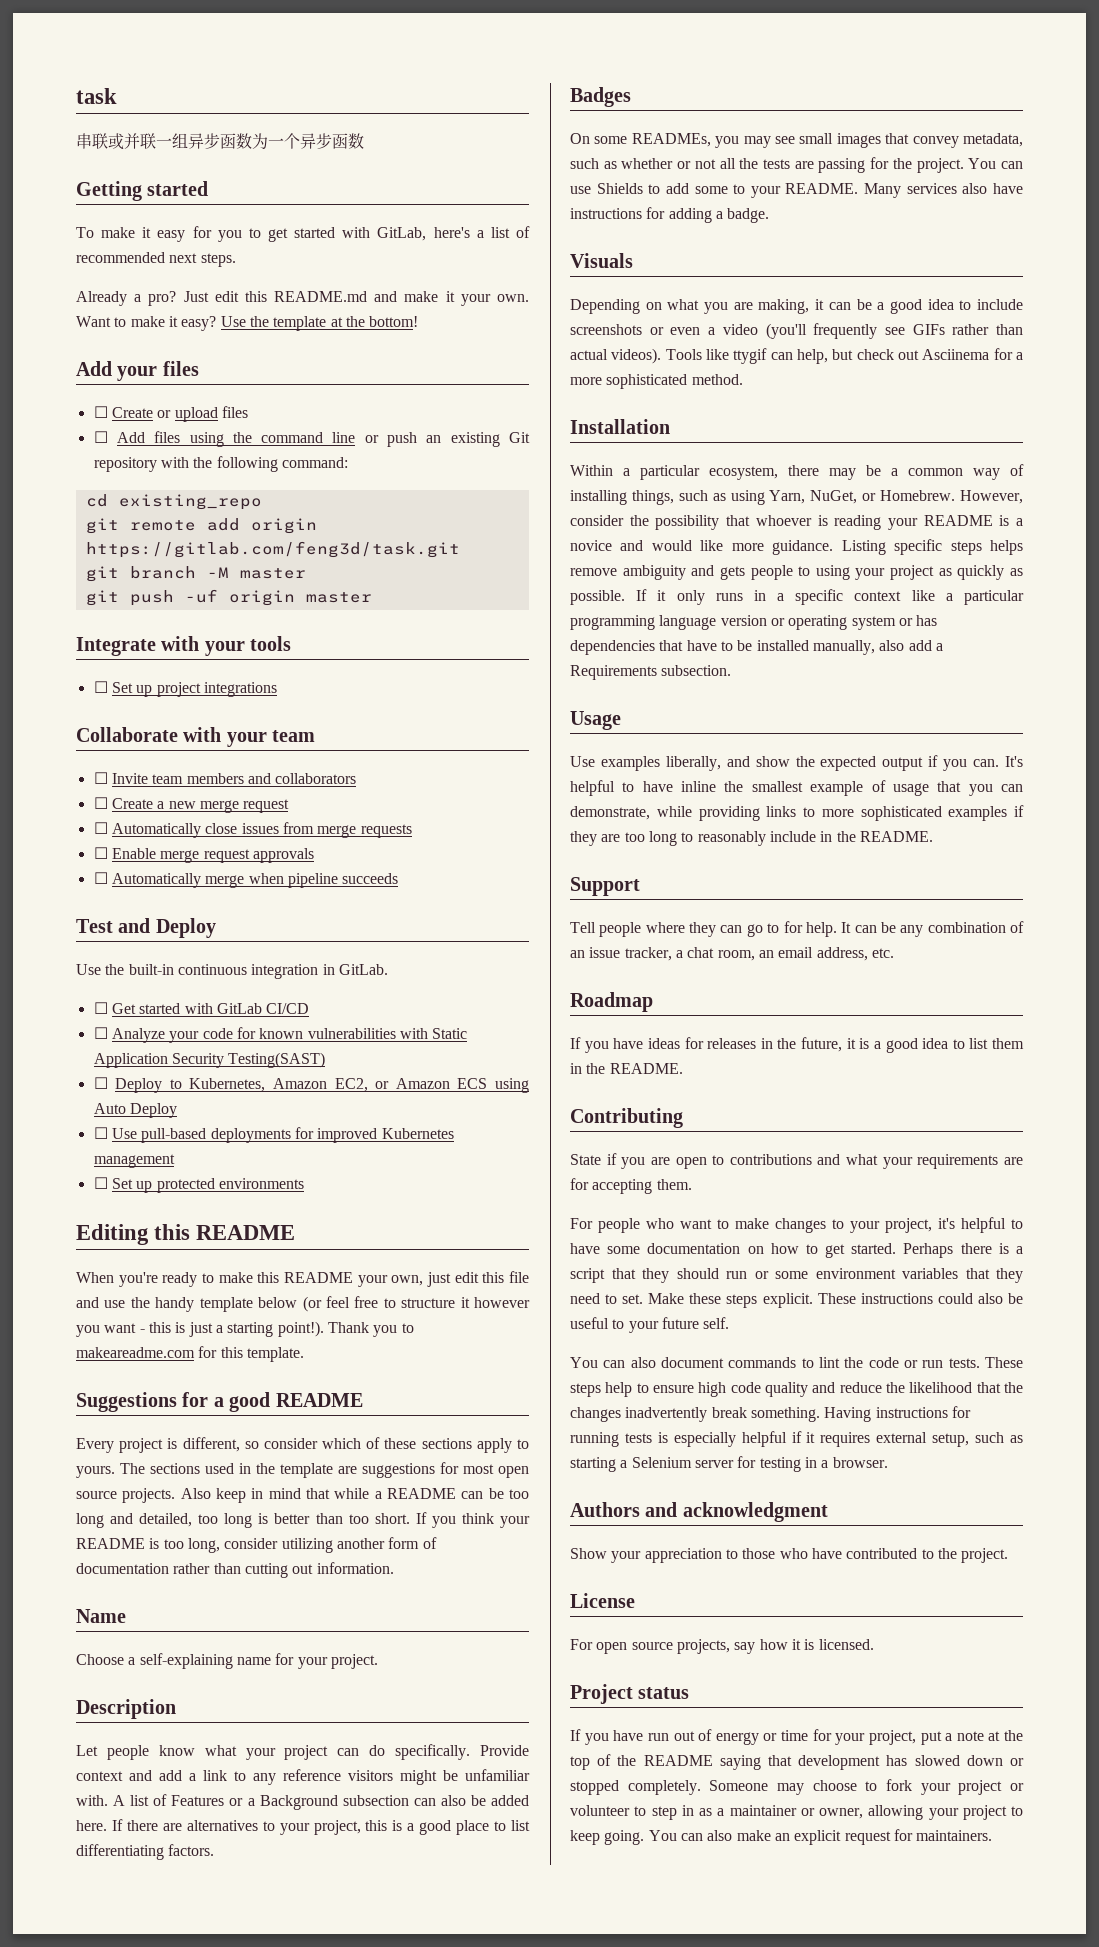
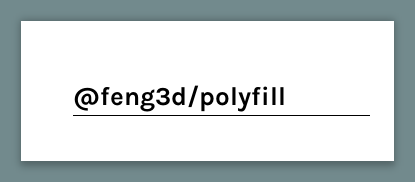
[76,88,117,104] [76,133,364,150] [76,181,209,201] [76,226,531,242] [76,252,236,267] [76,291,529,306] [76,316,419,331] [76,361,199,381] [93,406,248,422] [93,431,530,447] [93,456,348,472] [85,494,262,510] [85,518,317,534] [85,541,460,558] [85,566,306,582] [85,589,372,606] [76,636,292,656] [93,681,277,697] [76,727,316,747] [93,772,357,784] [93,797,290,813] [93,822,412,838] [93,847,314,863] [93,872,399,888] [76,918,216,938] [76,964,388,979] [93,1002,310,1014] [93,1027,468,1043] [93,1052,326,1068] [93,1077,529,1093] [93,1103,177,1118] [93,1127,454,1143] [93,1154,175,1168] [93,1177,304,1193] [76,1224,296,1245] [76,1271,530,1287] [76,1296,530,1312] [76,1321,414,1337] [76,1346,304,1362] [76,1392,363,1412] [76,1437,529,1453] [76,1462,529,1478] [76,1488,529,1503] [76,1512,530,1528] [76,1537,437,1553] [76,1562,394,1578] [76,1609,126,1623] [76,1653,378,1669] [76,1699,176,1719] [76,1744,529,1760] [76,1769,530,1785] [76,1794,529,1810] [76,1819,531,1835] [76,1844,215,1860] [570,87,631,107] [570,133,1023,148] [570,157,1023,173] [570,183,1023,198] [570,207,770,223] [570,253,633,268] [570,299,1023,314] [570,323,1023,339] [570,348,1023,364] [570,374,743,389] [570,419,670,434] [570,464,1024,480] [570,490,1023,505] [570,515,1023,530] [570,539,1024,555] [570,565,1023,580] [570,589,1024,605] [570,615,938,630] [570,640,943,655] [570,665,732,680] [570,711,621,730] [570,755,1024,771] [570,780,1024,796] [570,805,1024,821] [570,831,933,846] [570,877,640,896] [570,921,1024,937] [570,947,894,961] [570,992,653,1012] [570,1037,1024,1053] [570,1063,683,1074] [570,1108,683,1128] [570,1153,1023,1169] [570,1178,692,1194] [570,1217,1023,1233] [570,1243,1023,1258] [570,1268,1023,1283] [570,1293,1023,1308] [570,1317,730,1333] [570,1357,1023,1368] [570,1382,1023,1397] [570,1406,971,1422] [570,1431,1024,1447] [570,1456,888,1472] [570,1502,828,1522] [570,1548,1009,1563] [570,1593,635,1608] [570,1639,874,1654] [570,1684,690,1704] [570,1729,1023,1745] [570,1754,1024,1770] [570,1779,1024,1795] [570,1805,1023,1820] [570,1829,993,1845] task // 串联或并联一组异步函数为一个异步函数 // Getting started // To make it easy for you to get started with GitLab, here's a list of recommended next steps. // Already a pro? Just edit this README.md and make it your own. Want to make it easy? Use the template at the bottom! // Add your files // ☐ Create or upload files // ☐ Add files using the command line or push an existing Git repository with the following command: // cd existing_repo // git remote add origin https://gitlab.com/feng3d/task.git // git branch -M master // git push -uf origin master // Integrate with your tools // ☐ Set up project integrations // Collaborate with your team // ☐ Invite team members and collaborators // ☐ Create a new merge request // ☐ Automatically close issues from merge requests // ☐ Enable merge request approvals // ☐ Automatically merge when pipeline succeeds // Test and Deploy // Use the built-in continuous integration in GitLab. // ☐ Get started with GitLab CI/CD // ☐ Analyze your code for known vulnerabilities with Static Application Security Testing(SAST) // ☐ Deploy to Kubernetes, Amazon EC2, or Amazon ECS using Auto Deploy // ☐ Use pull-based deployments for improved Kubernetes management // ☐ Set up protected environments // Editing this README // When you're ready to make this README your own, just edit this file and use the handy template below (or feel free to structure it however you want - this is just a starting point!). Thank you to makeareadme.com for this template. // Suggestions for a good README // Every project is different, so consider which of these sections apply to yours. The sections used in the template are suggestions for most open source projects. Also keep in mind that while a README can be too long and detailed, too long is better than too short. If you think your README is too long, consider utilizing another form of documentation rather than cutting out information. // Name // Choose a self-explaining name for your project. // Description // Let people know what your project can do specifically. Provide context and add a link to any reference visitors might be unfamiliar with. A list of Features or a Background subsection can also be added here. If there are alternatives to your project, this is a good place to list differentiating factors. // Badges // On some READMEs, you may see small images that convey metadata, such as whether or not all the tests are passing for the project. You can use Shields to add some to your README. Many services also have instructions for adding a badge. // Visuals // Depending on what you are making, it can be a good idea to include screenshots or even a video (you'll frequently see GIFs rather than actual videos). Tools like ttygif can help, but check out Asciinema for a more sophisticated method. // Installation // Within a particular ecosystem, there may be a common way of installing things, such as using Yarn, NuGet, or Homebrew. However, consider the possibility that whoever is reading your README is a novice and would like more guidance. Listing specific steps helps remove ambiguity and gets people to using your project as quickly as possible. If it only runs in a specific context like a particular programming language version or operating system or has dependencies that have to be installed manually, also add a Requirements subsection. // Usage // Use examples liberally, and show the expected output if you can. It's helpful to have inline the smallest example of usage that you can demonstrate, while providing links to more sophisticated examples if they are too long to reasonably include in the README. // Support // Tell people where they can go to for help. It can be any combination of an issue tracker, a chat room, an email address, etc. // Roadmap // If you have ideas for releases in the future, it is a good idea to list them in the README. // Contributing // State if you are open to contributions and what your requirements are for accepting them. // For people who want to make changes to your project, it's helpful to have some documentation on how to get started. Perhaps there is a script that they should run or some environment variables that they need to set. Make these steps explicit. These instructions could also be useful to your future self. // You can also document commands to lint the code or run tests. These steps help to ensure high code quality and reduce the likelihood that the changes inadvertently break something. Having instructions for running tests is especially helpful if it requires external setup, such as starting a Selenium server for testing in a browser. // Authors and acknowledgment // Show your appreciation to those who have contributed to the project. // License // For open source projects, say how it is licensed. // Project status // If you have run out of energy or time for your project, put a note at the top of the README saying that development has slowed down or stopped completely. Someone may choose to fork your project or volunteer to step in as a maintainer or owner, allowing your project to keep going. You can also make an explicit request for maintainers. -> [73,85,286,112] @feng3d/polyfill

